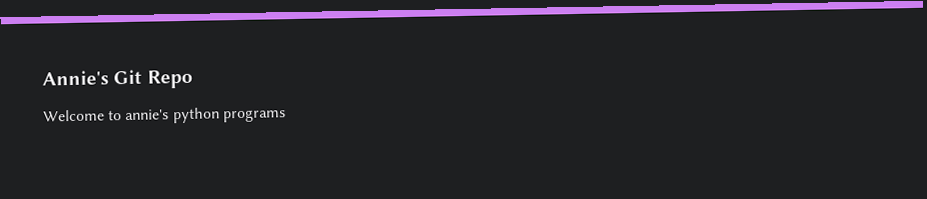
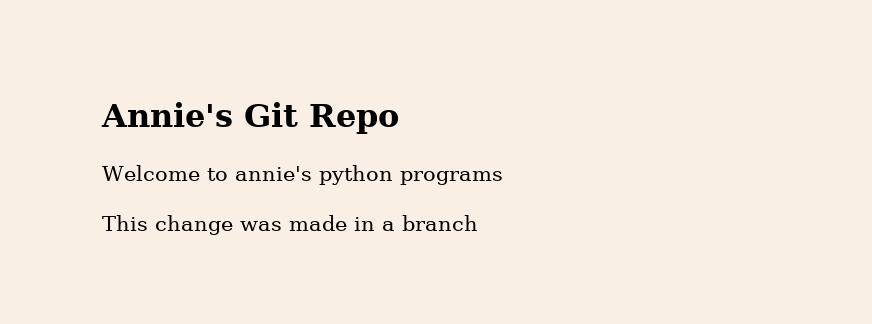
(286, 116) none -> [102,215,478,235] // This change was made in a branch

